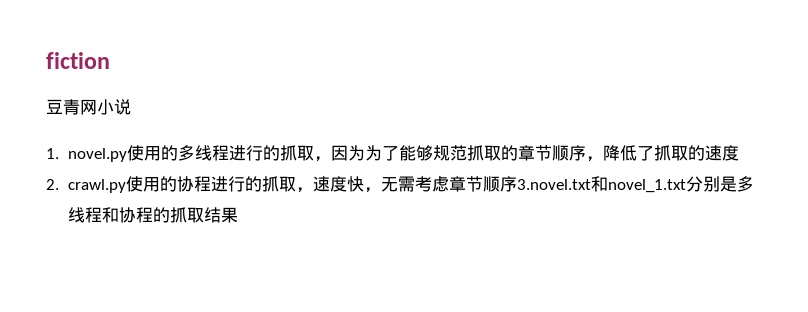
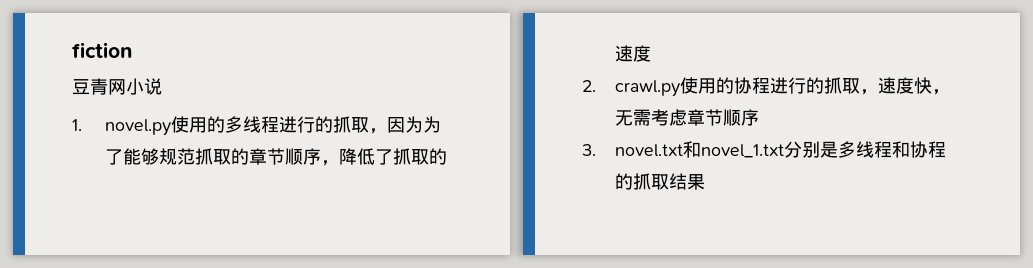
[516,179,591,190] 3.novel.txt -> [582,144,683,157] // 3. novel.txt

